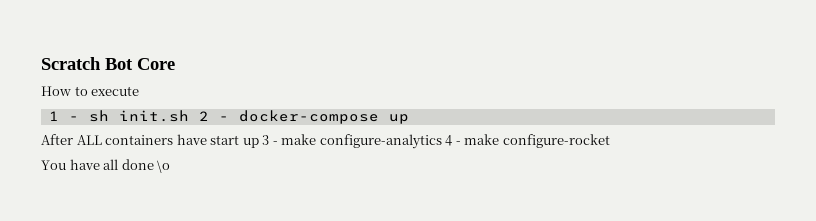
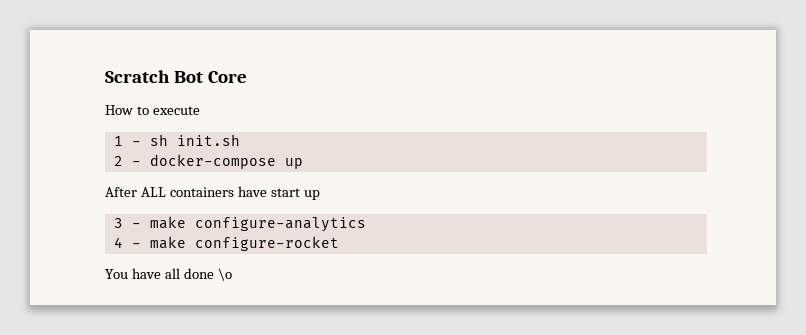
(189, 116) none -> (240, 140) //
(259, 143) none -> (320, 195) //
(442, 141) none -> (366, 224) //

